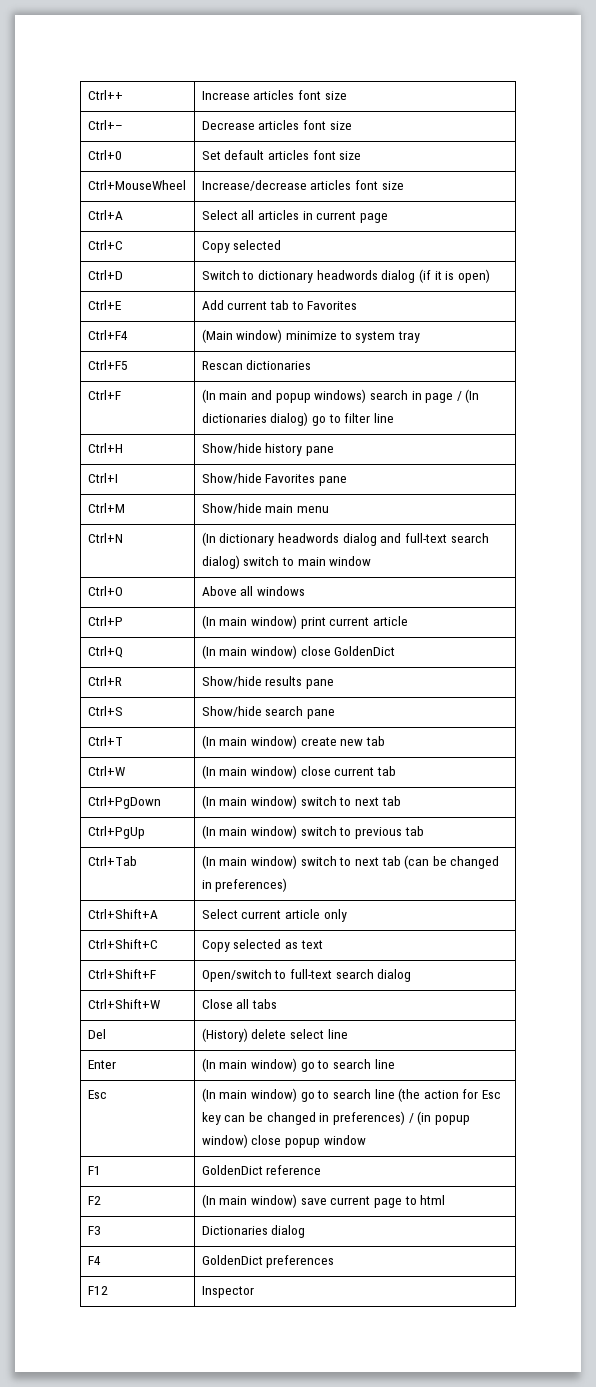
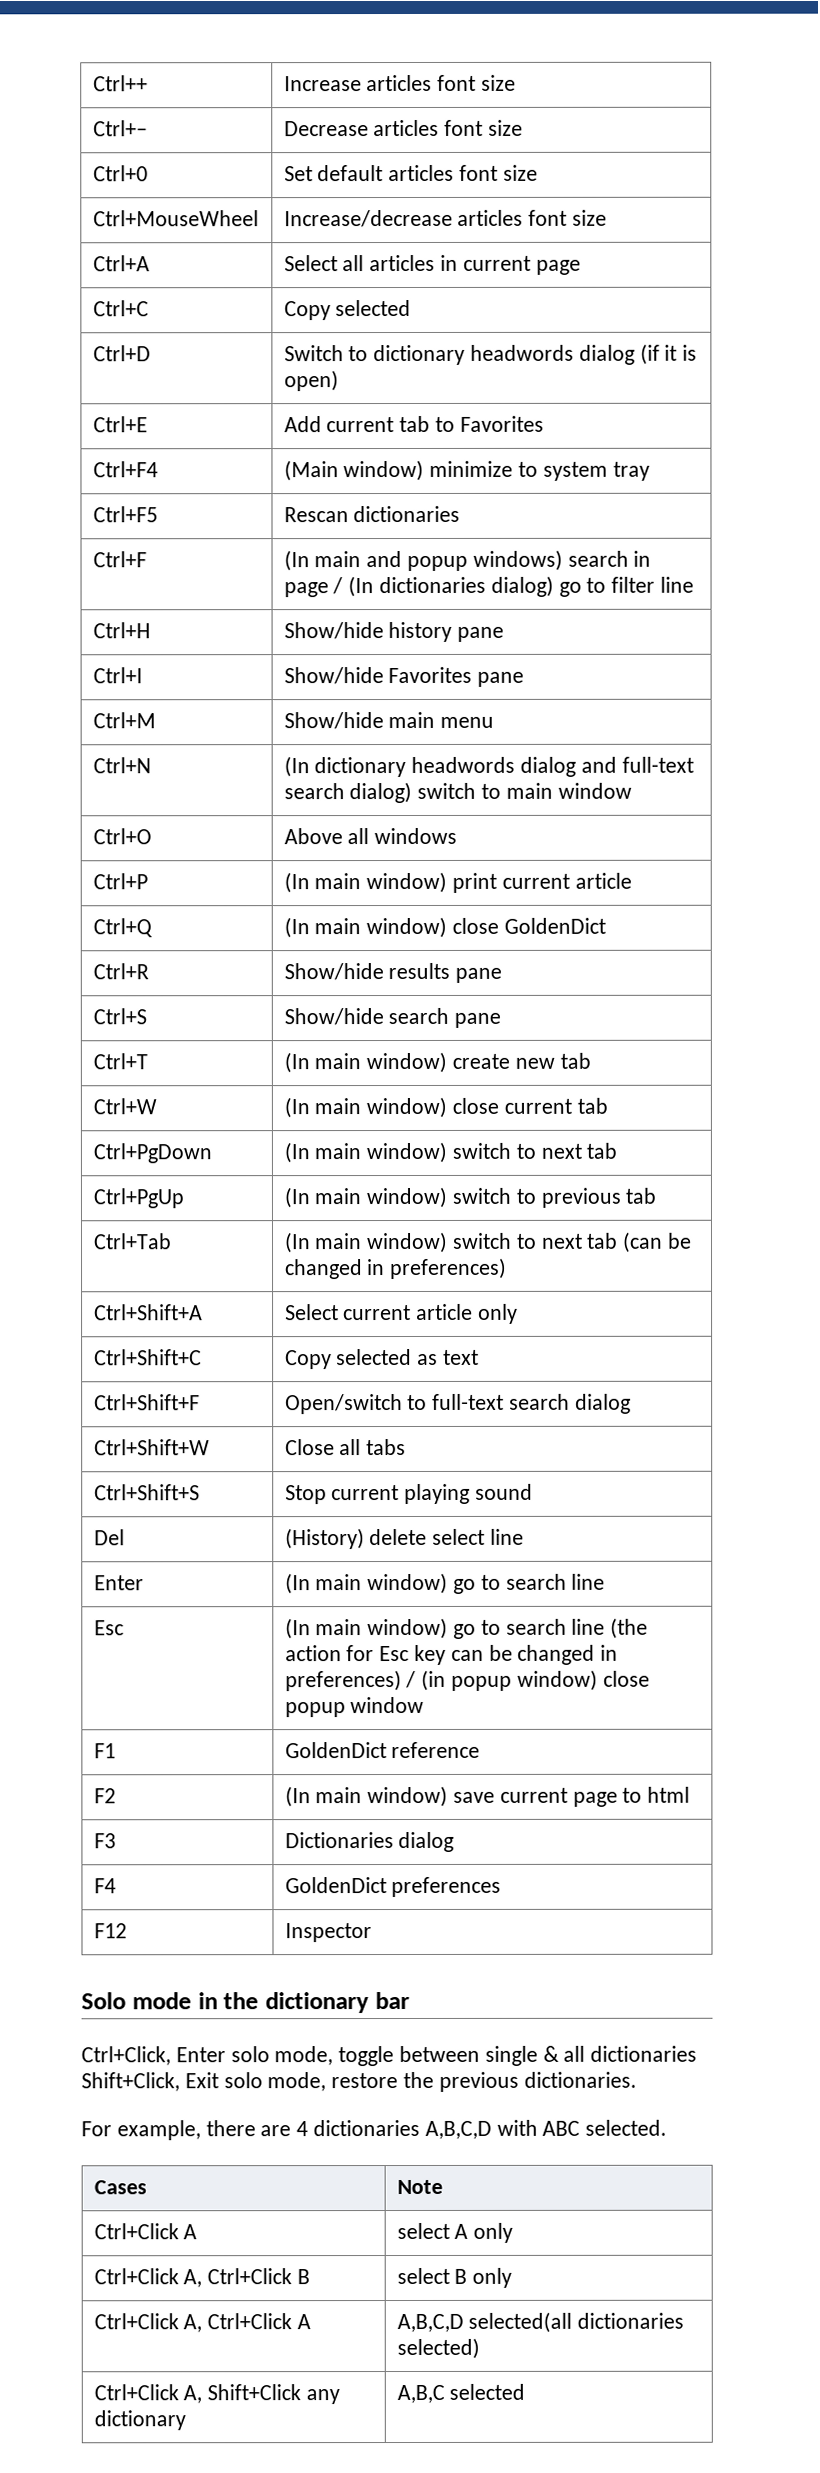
(277, 1004) none -> [93,1484,200,1501] [284,1483,533,1505] // Ctrl+Shift+S | Stop current playing sound
(254, 1292) none -> [81,1992,410,2014] [81,2045,698,2067] [81,2071,637,2092] [81,2119,668,2141] [93,2180,147,2195] [396,2179,443,2195] [93,2223,198,2240] [396,2222,514,2243] [93,2268,310,2288] [396,2267,513,2288] [93,2313,311,2333] [396,2311,685,2333] [396,2337,480,2360] [93,2384,340,2405] [93,2410,186,2431] [396,2383,526,2404] // Solo mode in the dictionary bar // Ctrl+Click, Enter solo mode, toggle between single & all dictionaries Shift+Click, Exit solo mode, restore the previous dictionaries. // For example, there are 4 dictionaries A,B,C,D with ABC selected. // Cases | Note // Ctrl+Click A | select A only // Ctrl+Click A, Ctrl+Click B | select B only // Ctrl+Click A, Ctrl+Click A | A,B,C,D selected(all dictionaries selected) // Ctrl+Click A, Shift+Click any dictionary | A,B,C selected

